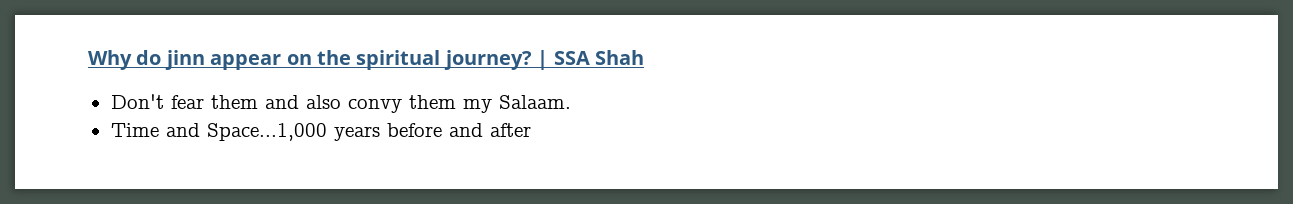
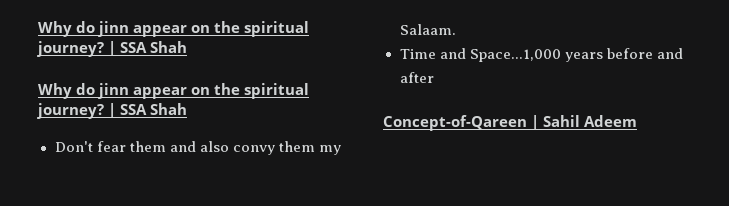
(644, 57) none -> [38,83,309,99] [37,103,187,119] // Why do jinn appear on the spiritual journey? | SSA Shah
(531, 130) none -> [383,115,637,131] // Concept-of-Qareen | Sahil Adeem

